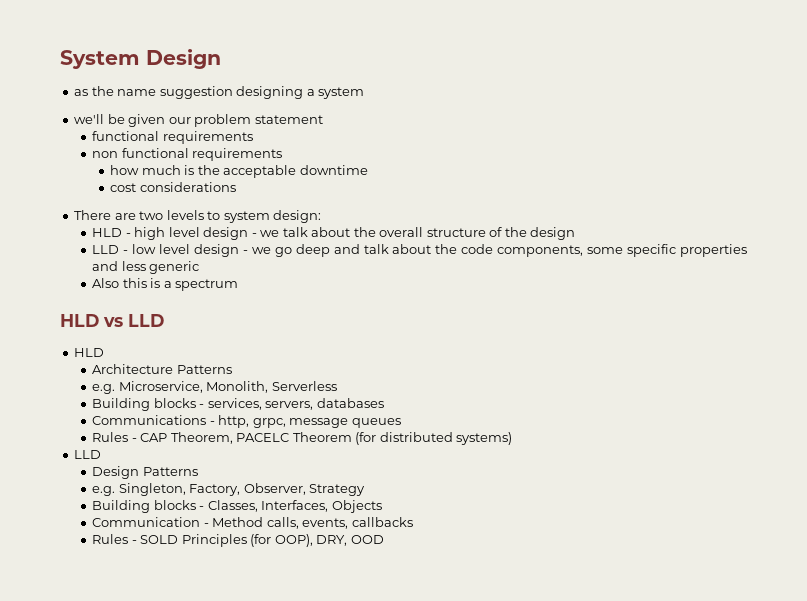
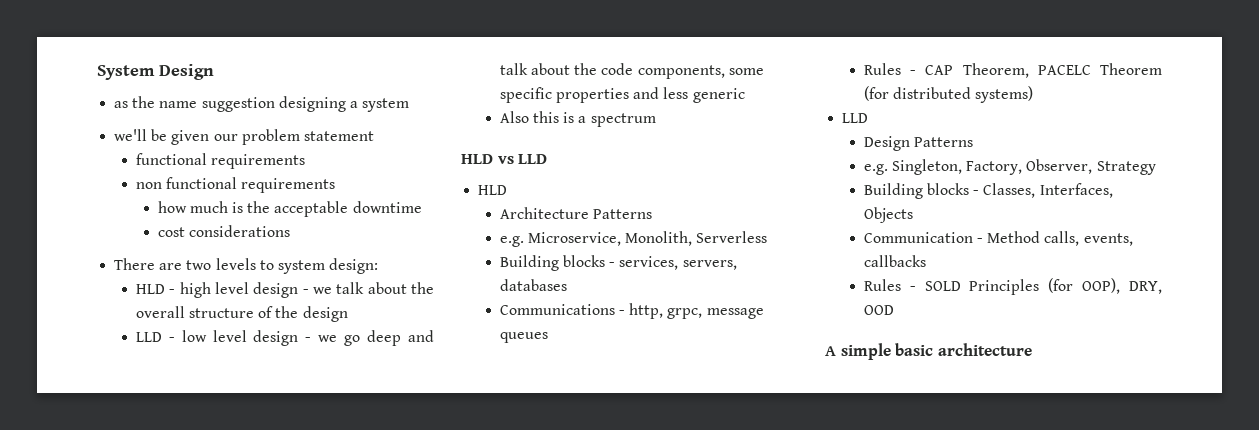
(384, 539) none -> [825,343,1032,360] // A simple basic architecture

